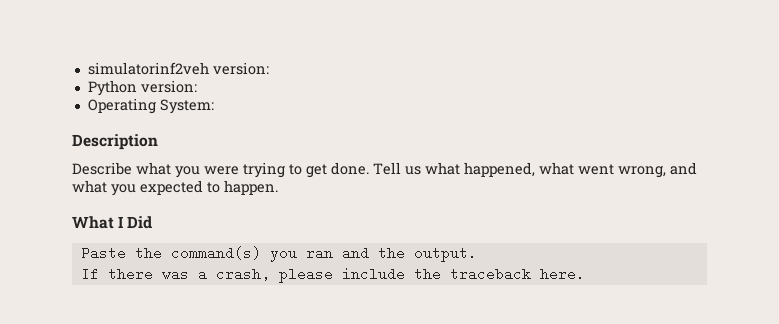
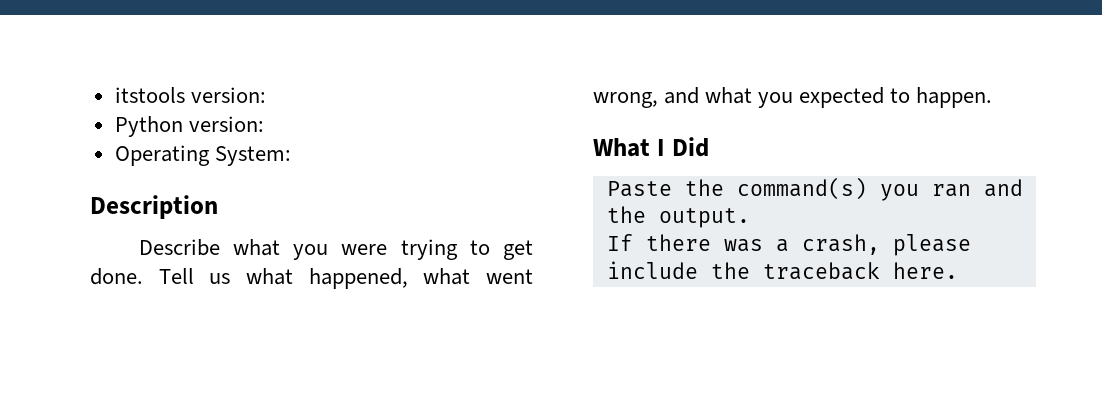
[87,62,209,75] simulatorinf2veh -> [114,87,185,103] itstools

